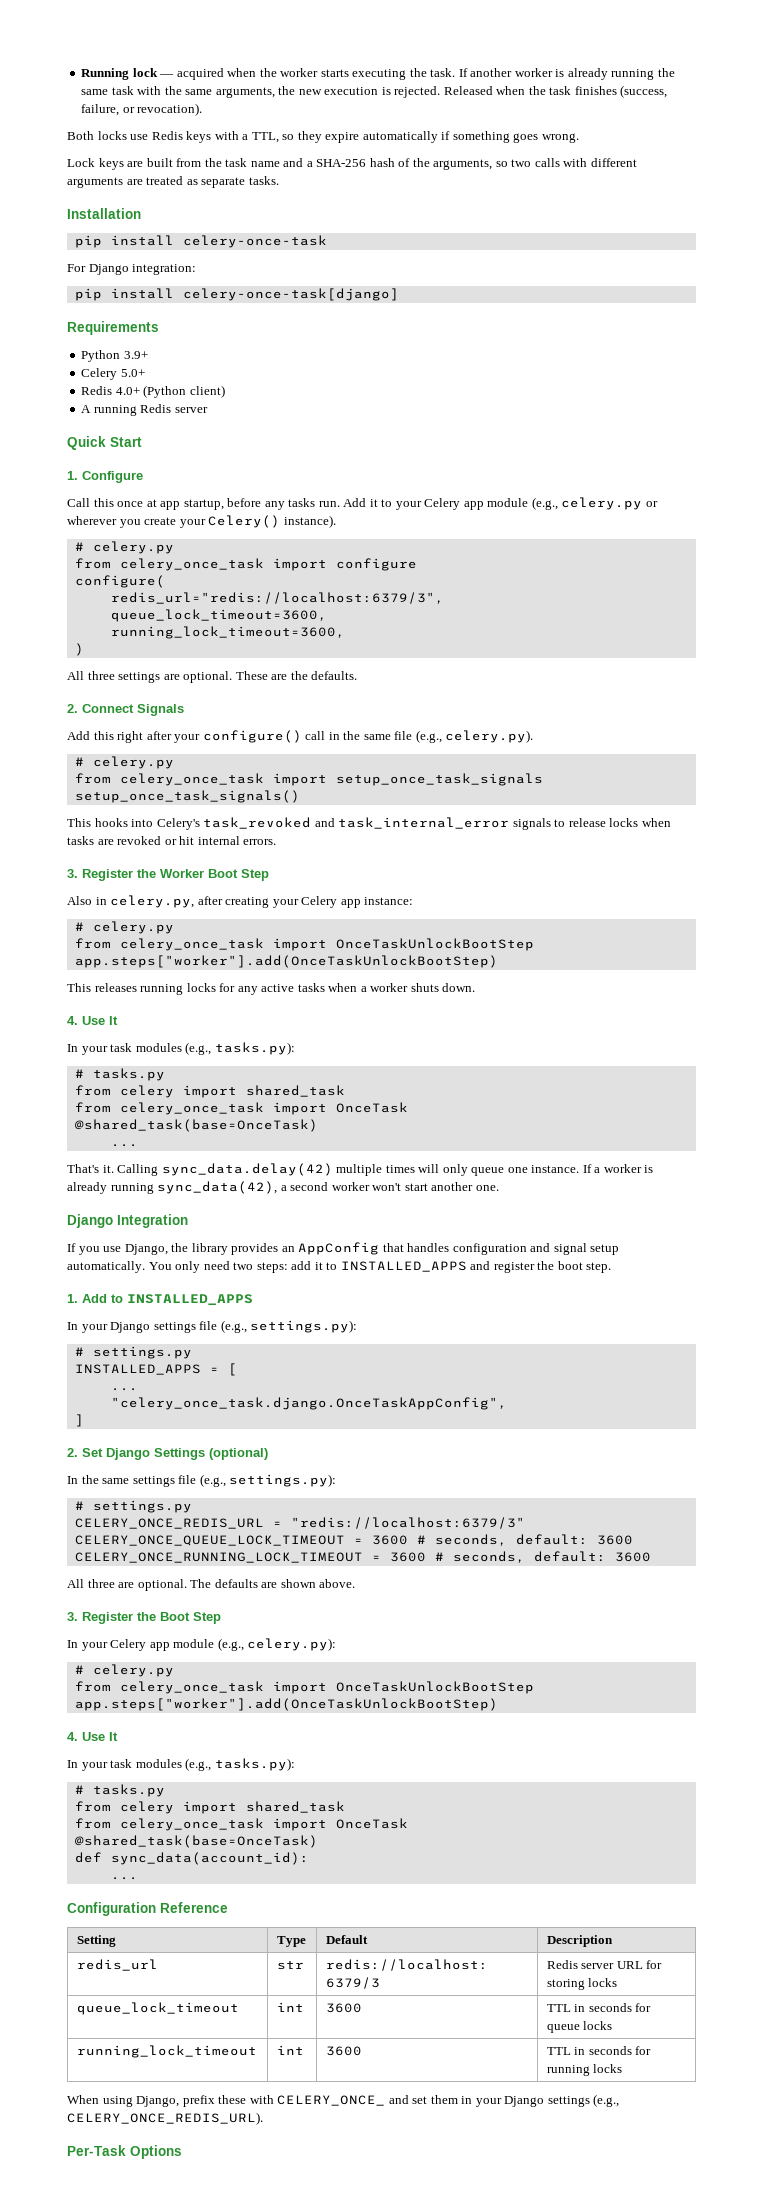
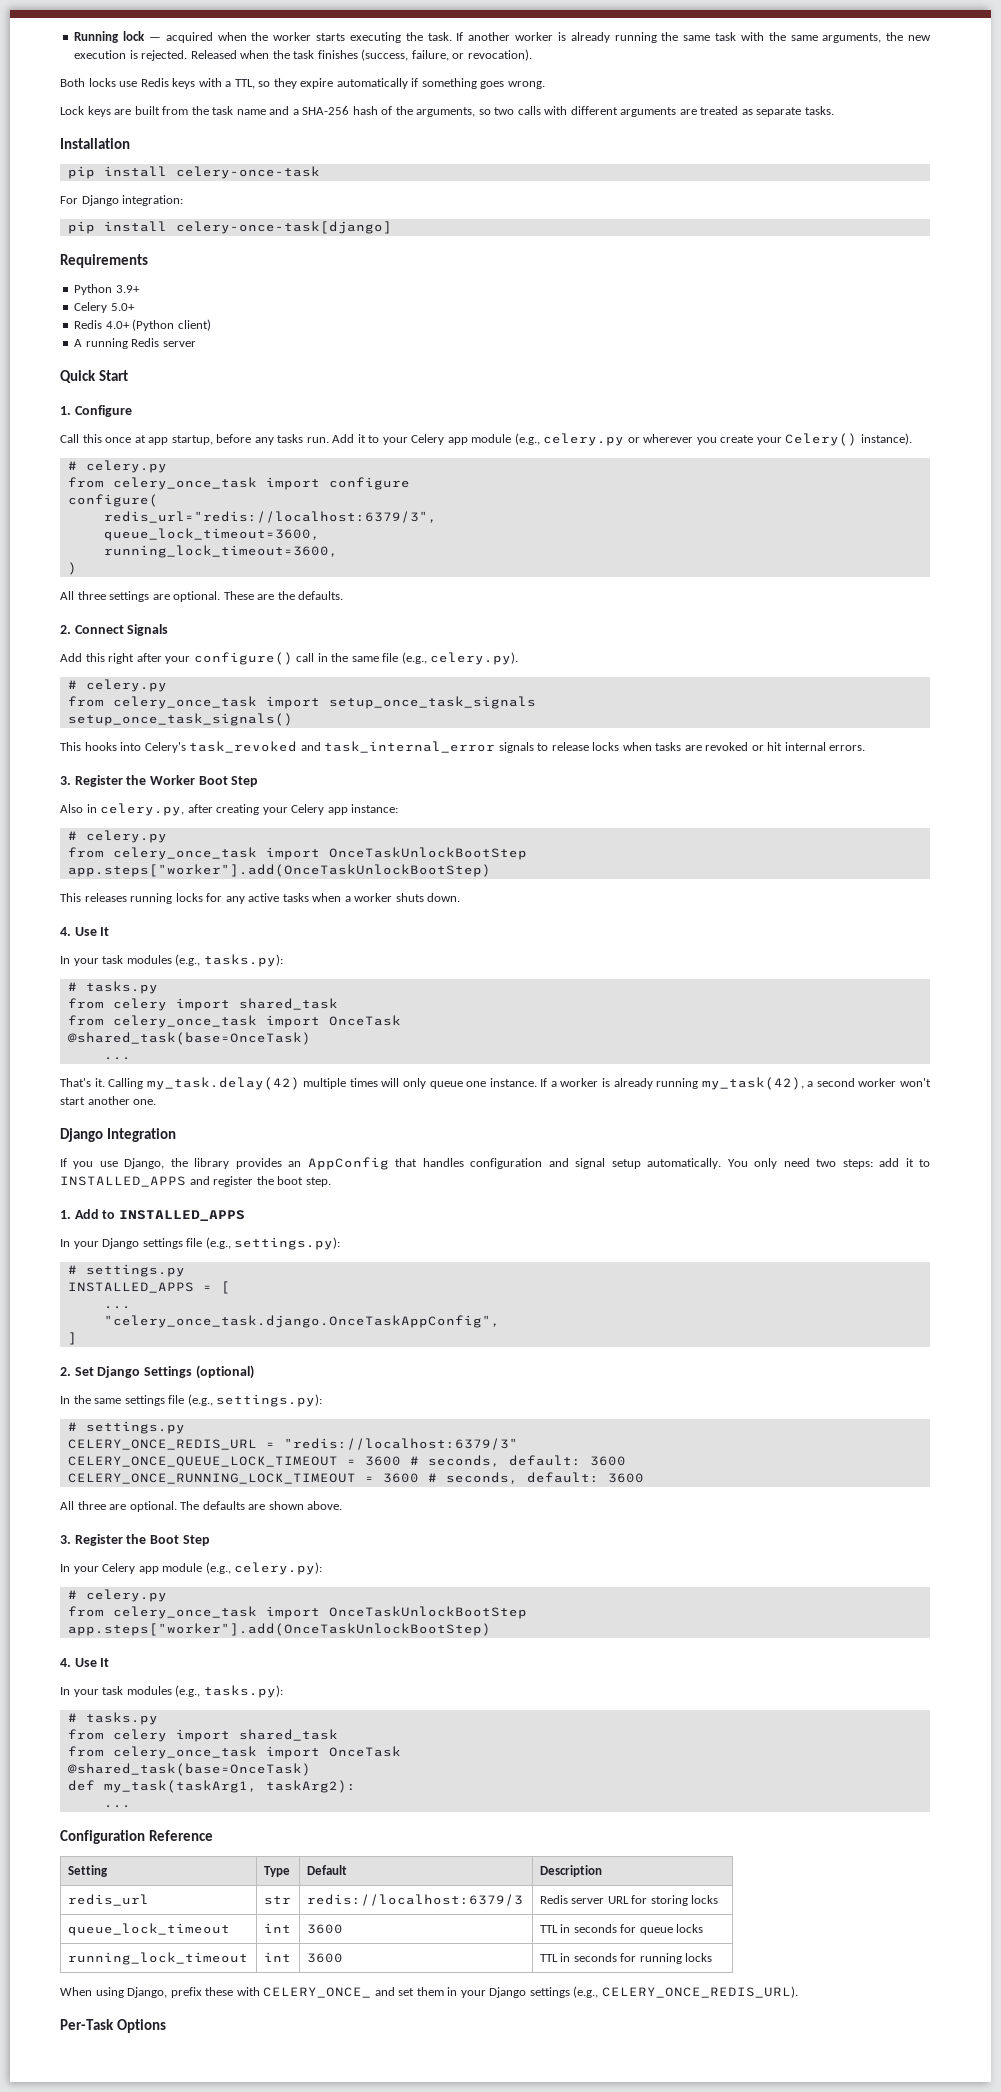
[161,1163,333,1176] sync_data.delay(42) -> [146,1077,300,1090] my_task.delay(42)
[157,1181,278,1194] sync_data(42), -> [701,1077,804,1090] my_task(42),
[110,1852,309,1865] sync_data(account_id): -> [103,1780,356,1793] my_task(taskArg1, taskArg2):

